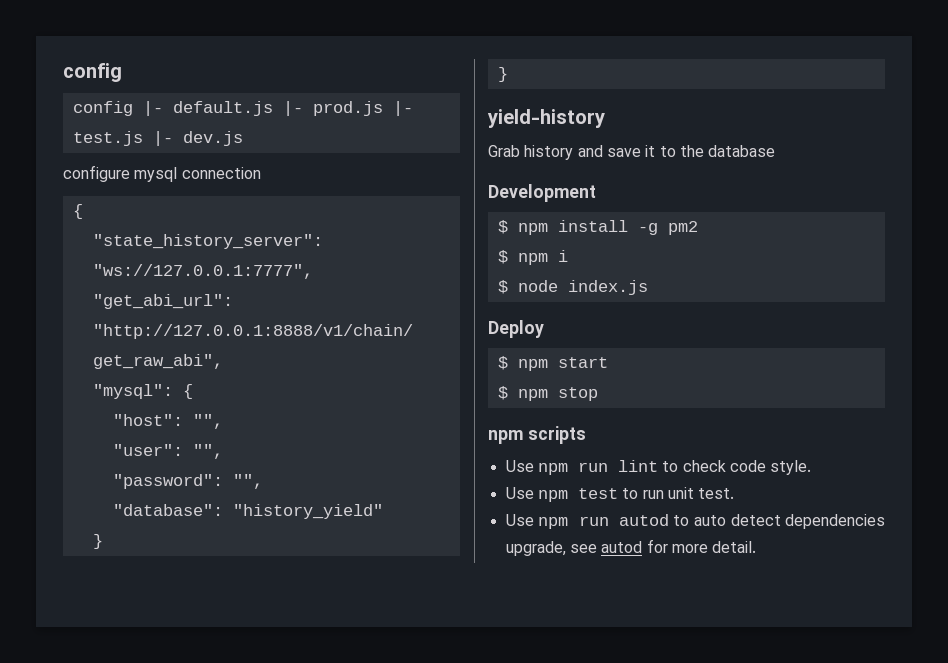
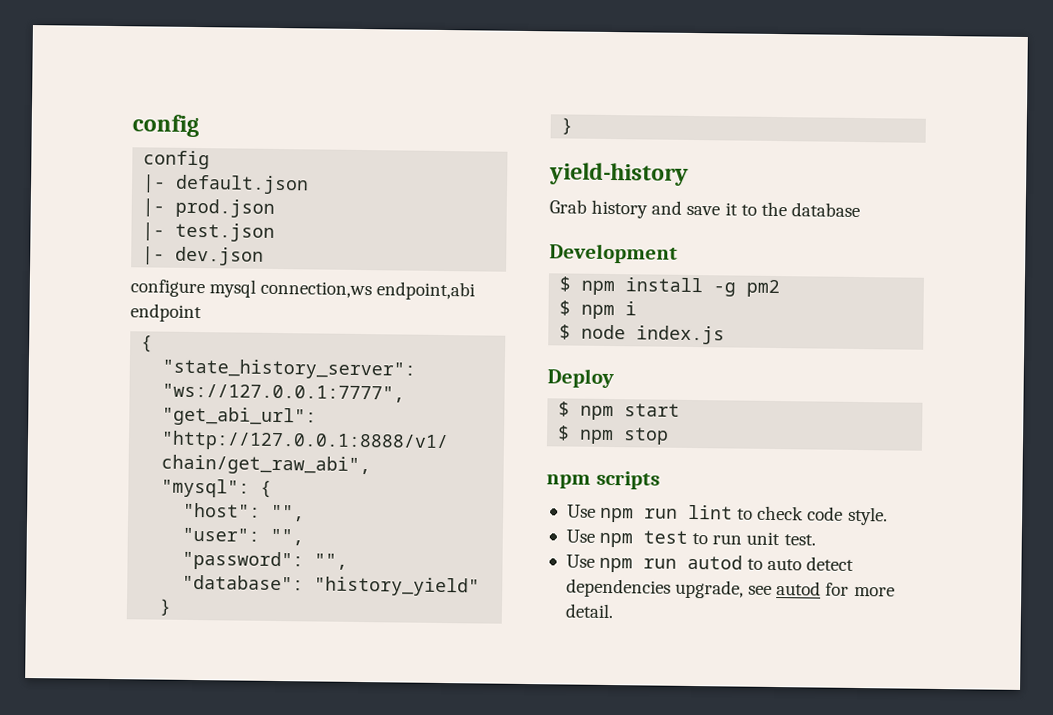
[142,101,413,116] [72,131,243,146] |- default.js |- prod.js |- test.js |- dev.js -> [142,174,310,195] [142,198,276,218] [142,222,276,242] [142,246,265,266] // |- default.json // |- prod.json // |- test.json // |- dev.json
[181,167,261,179] connection -> [260,280,476,301] [130,303,202,323] connection,ws endpoint,abi endpoint

